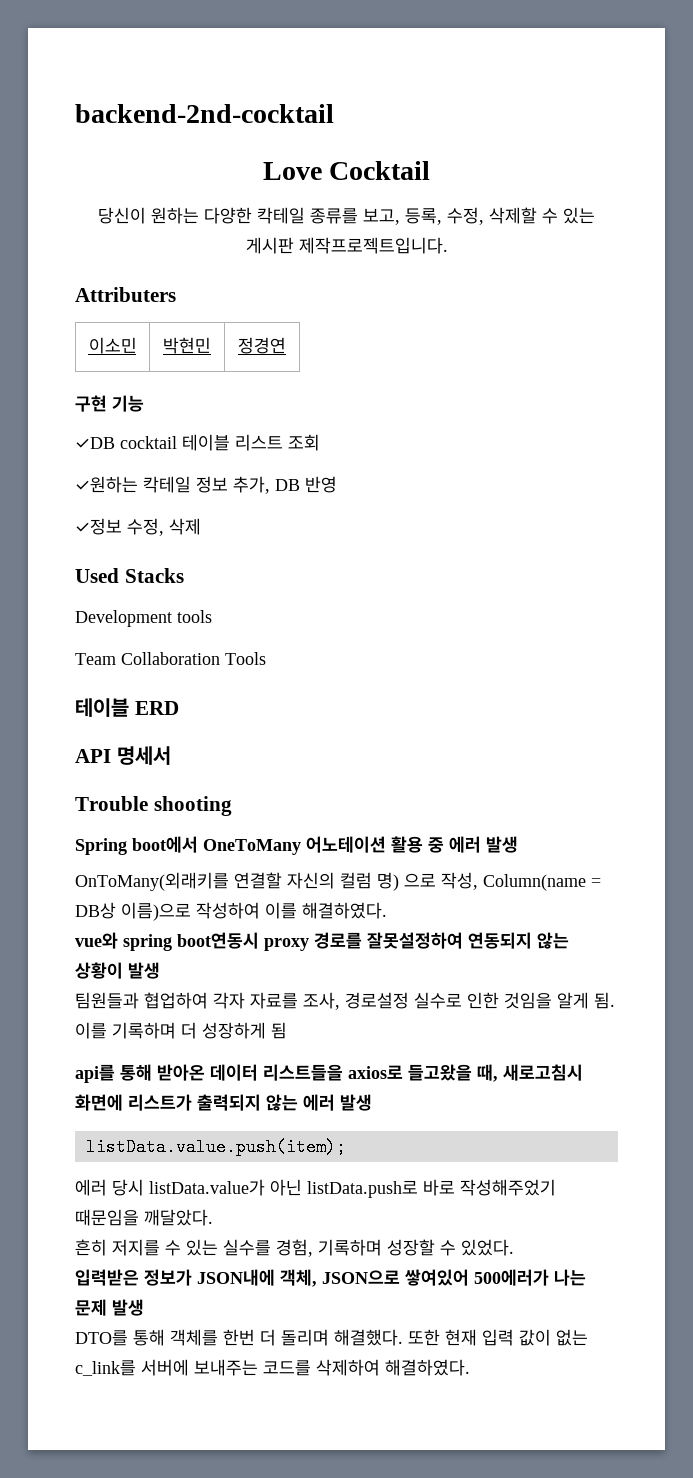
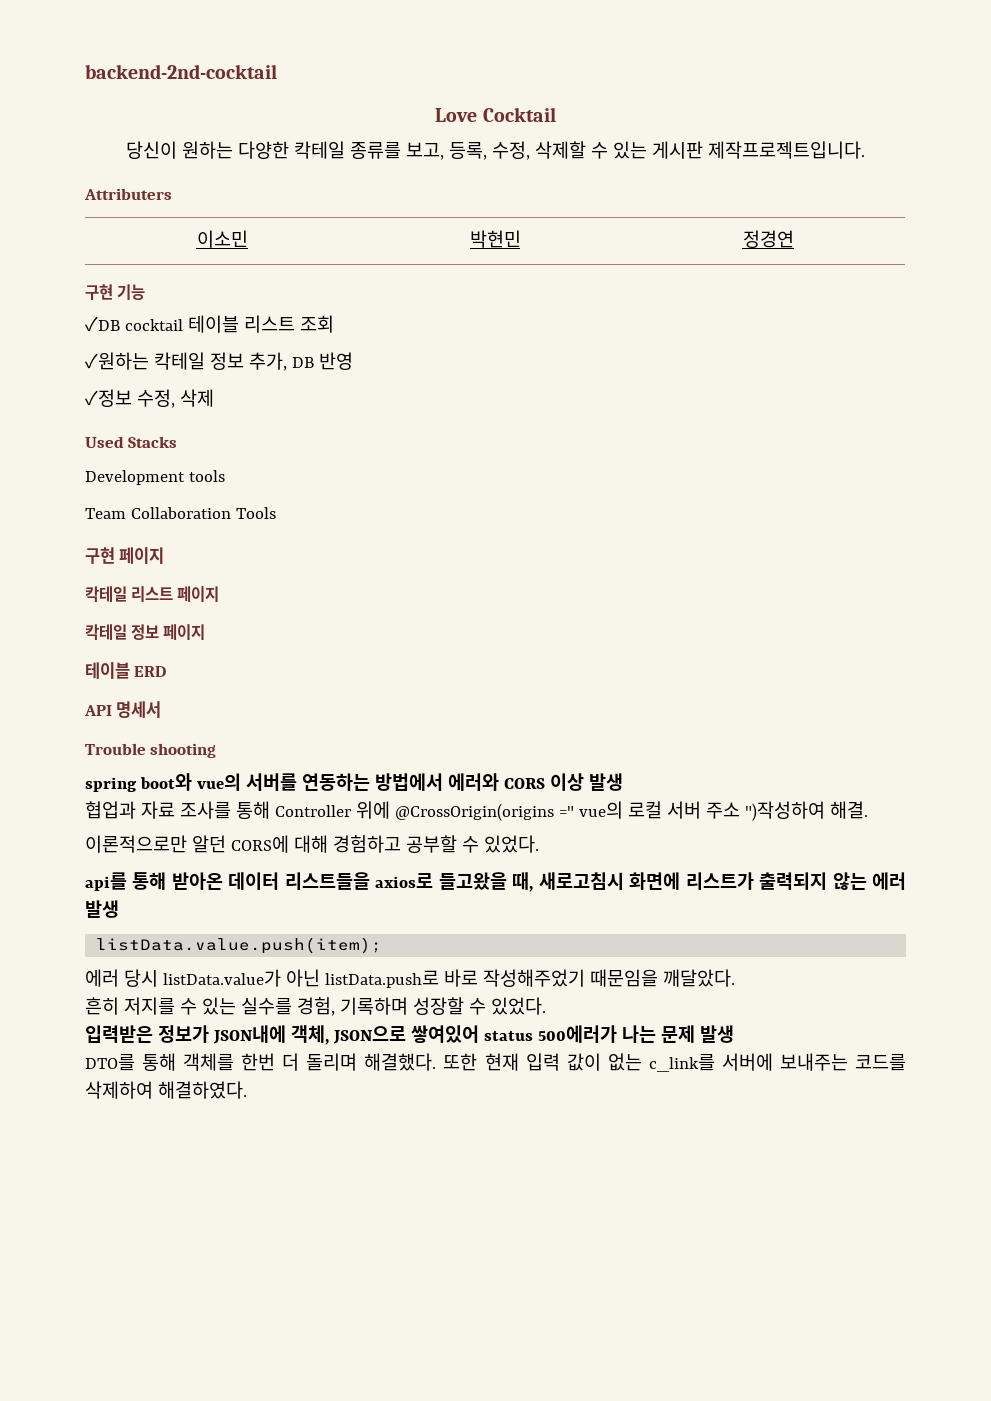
(266, 658) none -> [85,547,165,564] [85,586,220,603] [85,624,206,641] // 구현 페이지 // 칵테일 리스트 페이지 // 칵테일 정보 페이지
[75,836,518,855] [75,872,601,891] [75,902,387,921] [75,932,569,951] [75,962,160,979] [75,992,615,1010] [75,1022,287,1039] Spring boot에서 OneToMany 어노테이션 활용 중 에러 발생 // OnToMany(외래키를 연결할 자신의 컬럼 명) 으로 작성, Column(name = DB상 이름)으로 작성하여 이를 해결하였다. // vue와 spring boot연동시 proxy 경로를 잘못설정하여 연동되지 않는 상황이 발생 // 팀원들과 협업하여 각자 자료를 조사, 경로설정 실수로 인한 것임을 알게 됨. 이를 기록하며 더 성장하게 됨 -> [85,773,623,792] [85,801,868,821] [85,835,539,853] spring boot와 vue의 서버를 연동하는 방법에서 에러와 CORS 이상 발생 // 협업과 자료 조사를 통해 Controller 위에 @CrossOrigin(origins =" vue의 로컬 서버 주소 ")작성하여 해결. // 이론적으로만 알던 CORS에 대해 경험하고 공부할 수 있었다.
(469, 1277) none -> [483,1031,533,1041] status

